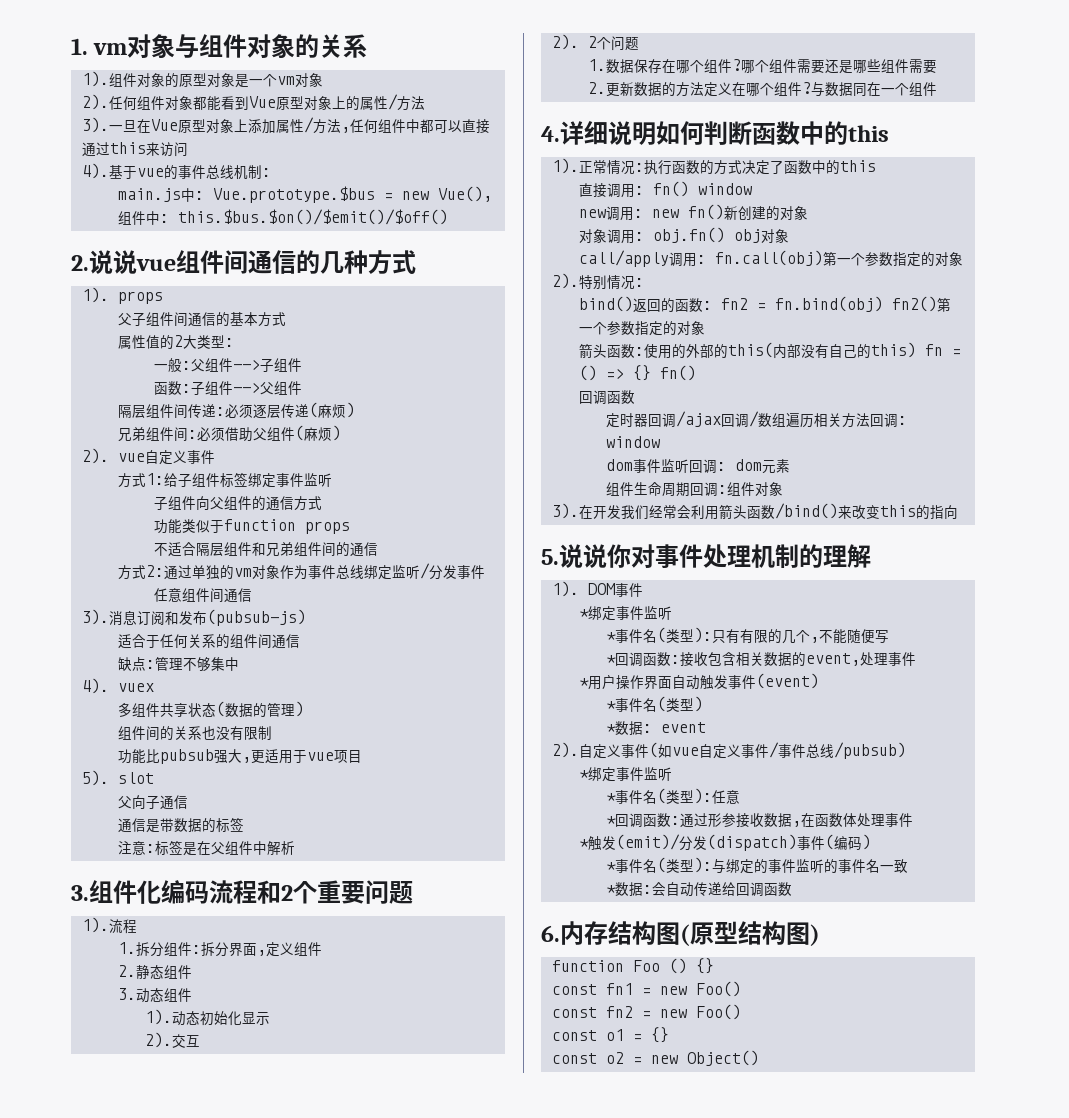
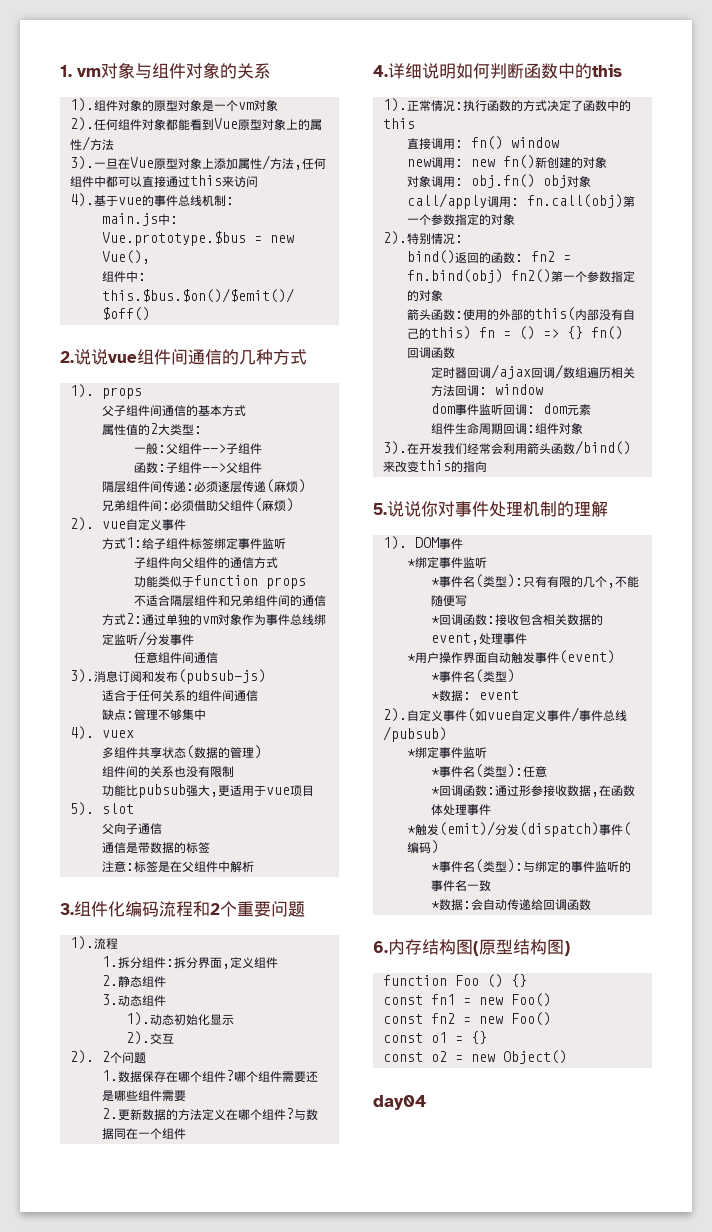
(759, 1058) none -> [373,1095,426,1110] // day04

